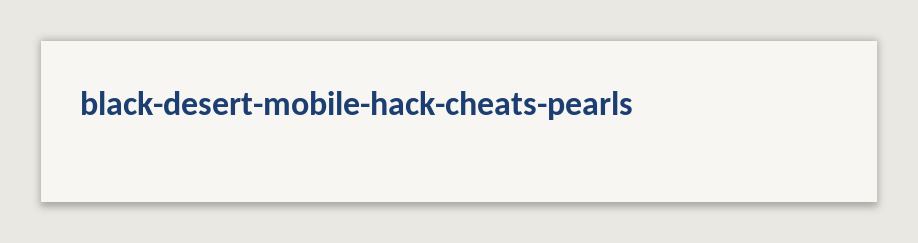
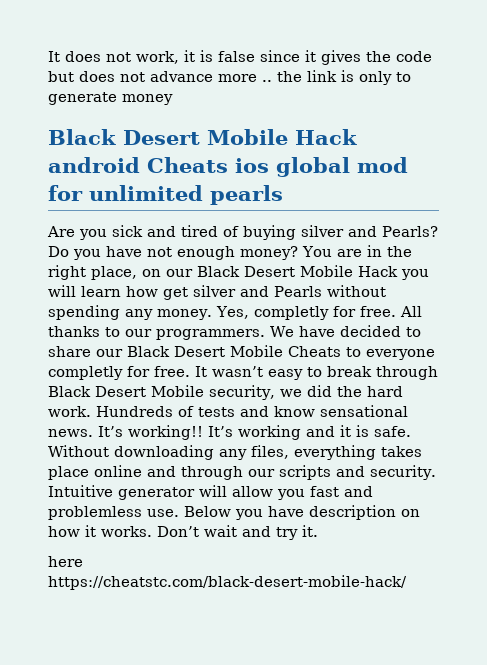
[80,91,633,120] black-desert-mobile-hack-cheats-pearls -> [48,50,432,65] [48,70,411,85] [48,92,173,105] [48,129,357,145] [48,157,408,177] [48,185,283,205] [47,225,438,240] [48,245,412,260] [48,265,429,280] [48,285,386,300] [48,305,422,320] [48,325,421,340] [48,345,435,360] [48,366,438,380] [48,385,403,400] [48,405,408,417] [48,425,411,440] [48,445,422,460] [48,465,436,480] [48,485,373,500] [48,505,420,520] [48,525,318,540] [48,556,83,567] [48,575,407,590] It does not work, it is false since it gives the code but does not advance more .. the link is only to generate money // Black Desert Mobile Hack android Cheats ios global mod for unlimited pearls // Are you sick and tired of buying silver and Pearls? Do you have not enough money? You are in the right place, on our Black Desert Mobile Hack you will learn how get silver and Pearls without spending any money. Yes, completly for free. All thanks to our programmers. We have decided to share our Black Desert Mobile Cheats to everyone completly for free. It wasn’t easy to break through Black Desert Mobile security, we did the hard work. Hundreds of tests and know sensational news. It’s working!! It’s working and it is safe. Without downloading any files, everything takes place online and through our scripts and security. Intuitive generator will allow you fast and problemless use. Below you have description on how it works. Don’t wait and try it. // here https://cheatstc.com/black-desert-mobile-hack/

